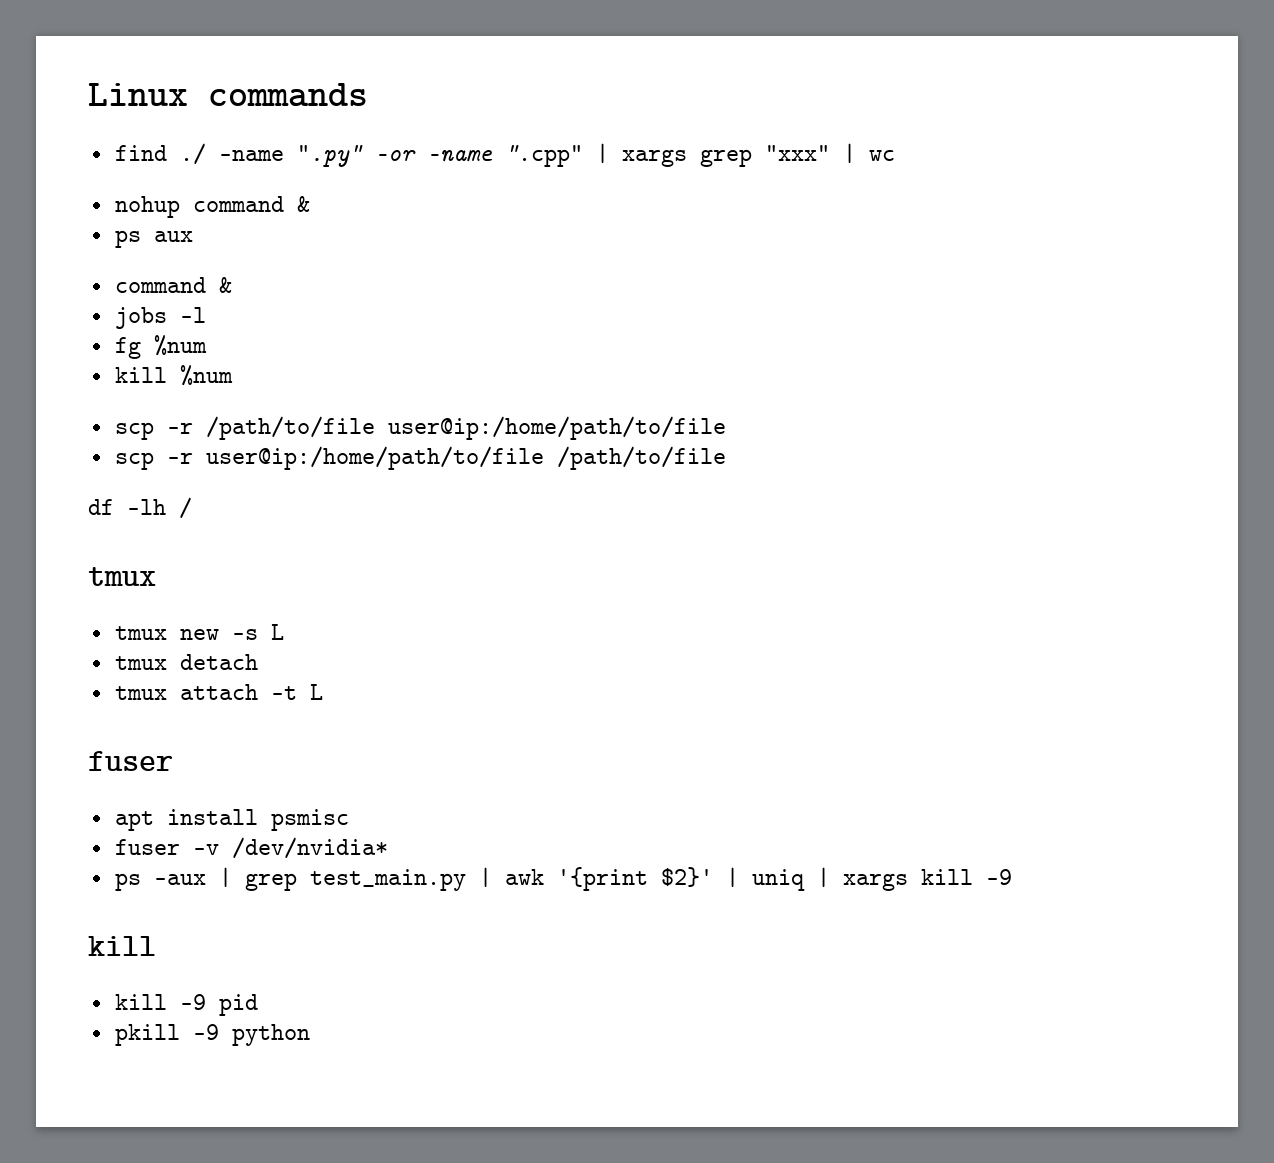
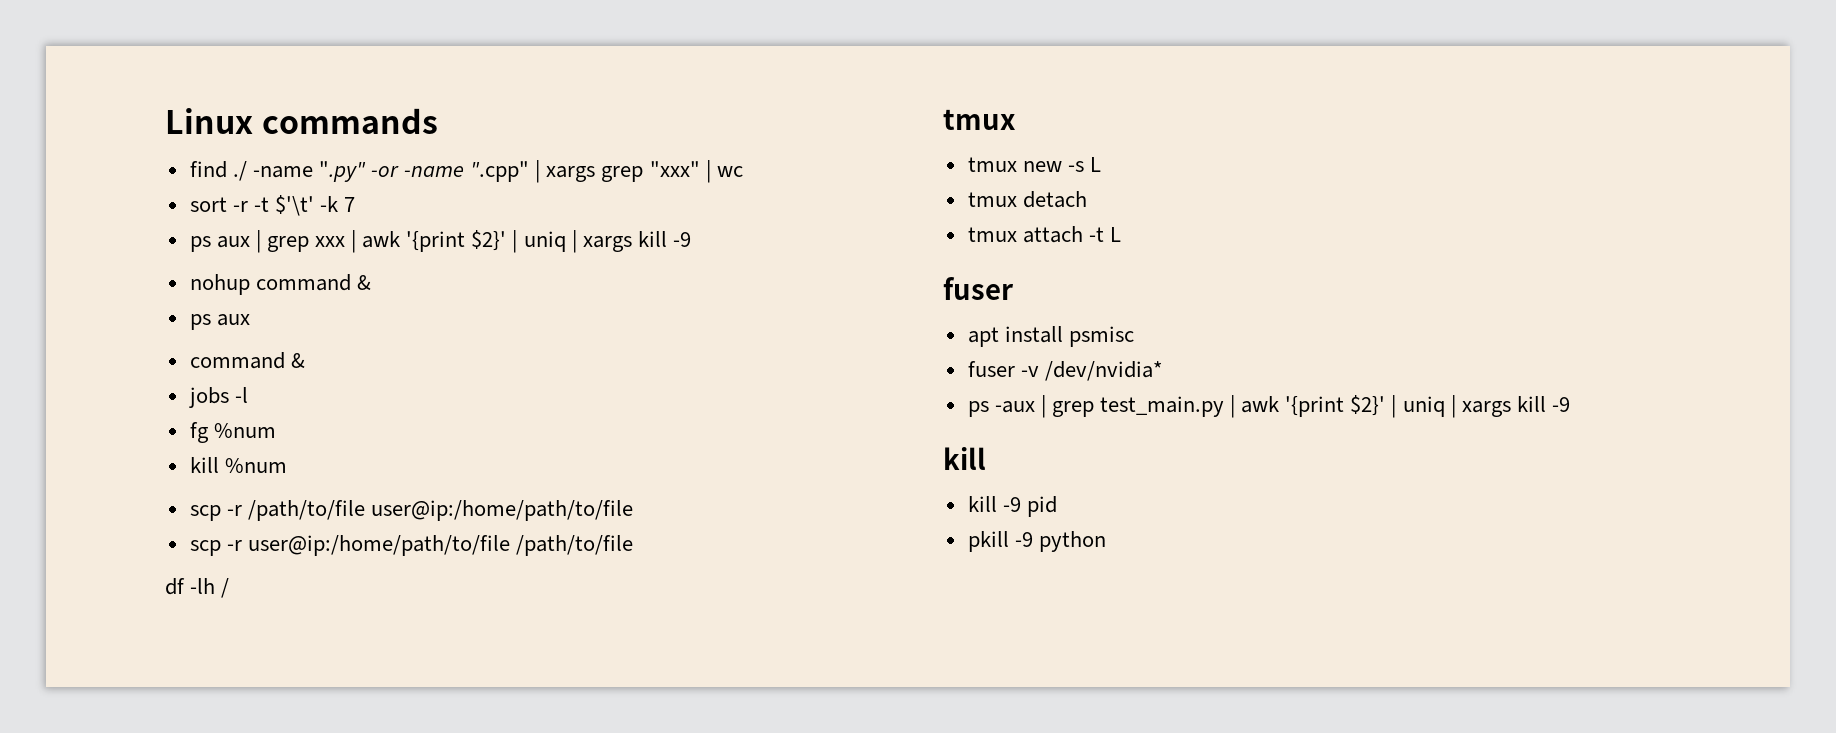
(895, 155) none -> [189,195,356,216] [189,230,691,253] // sort -r -t $'\t' -k 7 // ps aux | grep xxx | awk '{print $2}' | uniq | xargs kill -9

